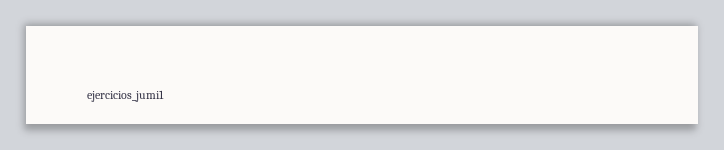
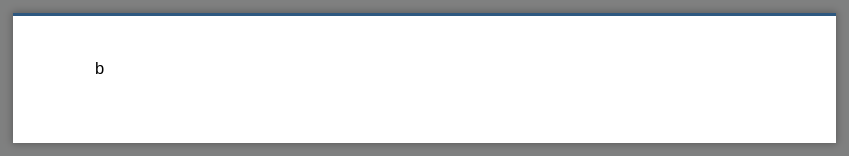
[87,90,164,102] ejercicios_jumi1 -> [95,62,104,74] b

